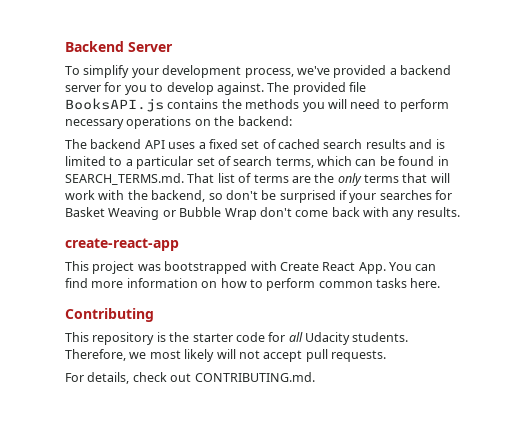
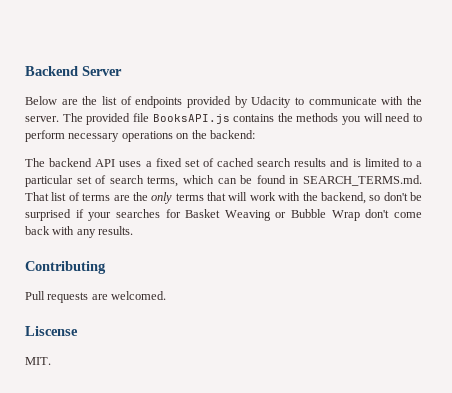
[65,65,451,78] [65,82,264,95] To simplify your development process, we've provided a backend server for you to develop against. -> [25,96,423,108] [25,116,59,122] Below are the list of endpoints provided by Udacity to communicate with the server.
[65,238,179,251] [65,261,437,274] [65,278,441,291] [65,308,154,322] [65,332,409,345] [65,349,386,362] [65,372,315,384] create-react-app // This project was bootstrapped with Create React App. You can find more information on how to perform common tasks here. // Contributing // This repository is the starter code for all Udacity students. Therefore, we most likely will not accept pull requests. // For details, check out CONTRIBUTING.md. -> [25,261,106,274] [25,291,167,303] [25,326,78,336] [25,357,51,365] Contributing // Pull requests are welcomed. // Liscense // MIT.

